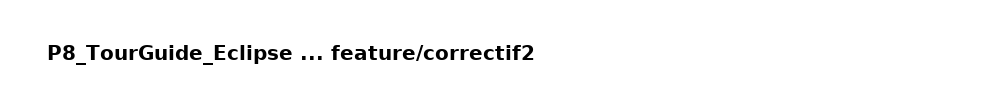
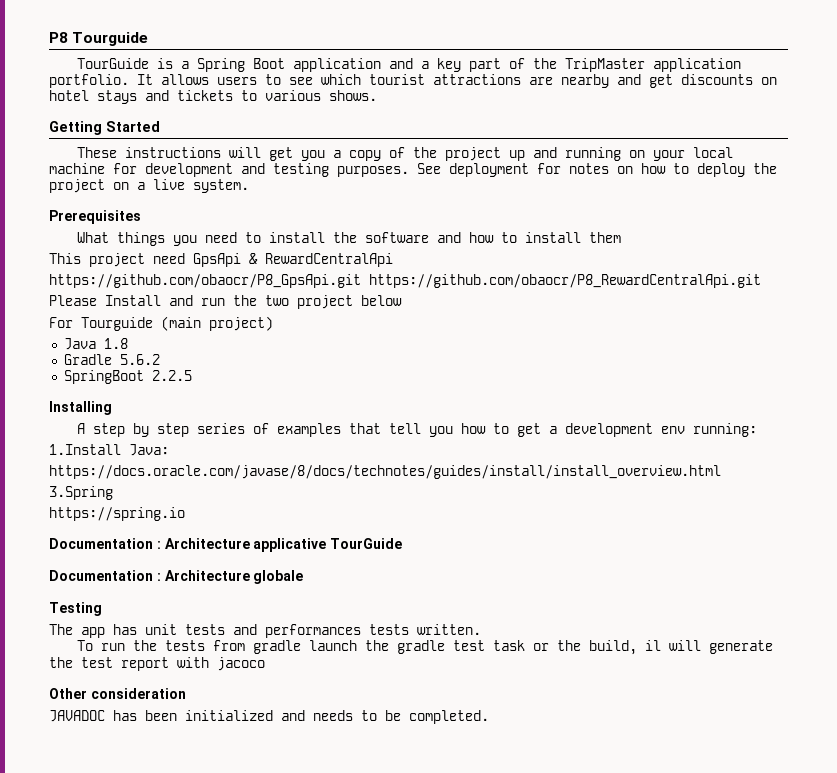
[47,45,535,65] P8_TourGuide_Eclipse ... feature/correctif2 -> [49,32,149,46] [76,58,741,72] [49,74,777,88] [49,90,377,104] [49,121,160,135] [76,147,733,161] [49,163,777,177] [49,179,249,193] [49,210,141,224] [76,232,621,246] [49,253,393,267] [49,274,761,288] [49,295,402,309] [49,316,273,331] [63,338,128,350] [63,354,160,365] [63,370,192,384] [49,401,112,415] [76,423,757,437] [49,444,169,456] [49,465,721,479] [49,486,113,500] [49,507,185,521] [49,538,403,552] [49,570,304,584] [49,602,102,616] [49,624,481,638] [76,640,773,655] [49,657,265,671] [49,688,186,699] [49,710,489,724] P8 Tourguide // TourGuide is a Spring Boot application and a key part of the TripMaster application portfolio. It allows users to see which tourist attractions are nearby and get discounts on hotel stays and tickets to various shows. // Getting Started // These instructions will get you a copy of the project up and running on your local machine for development and testing purposes. See deployment for notes on how to deploy the project on a live system. // Prerequisites // What things you need to install the software and how to install them // This project need GpsApi & RewardCentralApi // https://github.com/obaocr/P8_GpsApi.git https://github.com/obaocr/P8_RewardCentralApi.git // Please Install and run the two project below // For Tourguide (main project) // Java 1.8 // Gradle 5.6.2 // SpringBoot 2.2.5 // Installing // A step by step series of examples that tell you how to get a development env running: // 1.Install Java: // https://docs.oracle.com/javase/8/docs/technotes/guides/install/install_overview.html // 3.Spring // https://spring.io // Documentation : Architecture applicative TourGuide // Documentation : Architecture globale // Testing // The app has unit tests and performances tests written. // To run the tests from gradle launch the gradle test task or the build, il will generate the test report with jacoco // Other consideration // JAVADOC has been initialized and needs to be completed.

